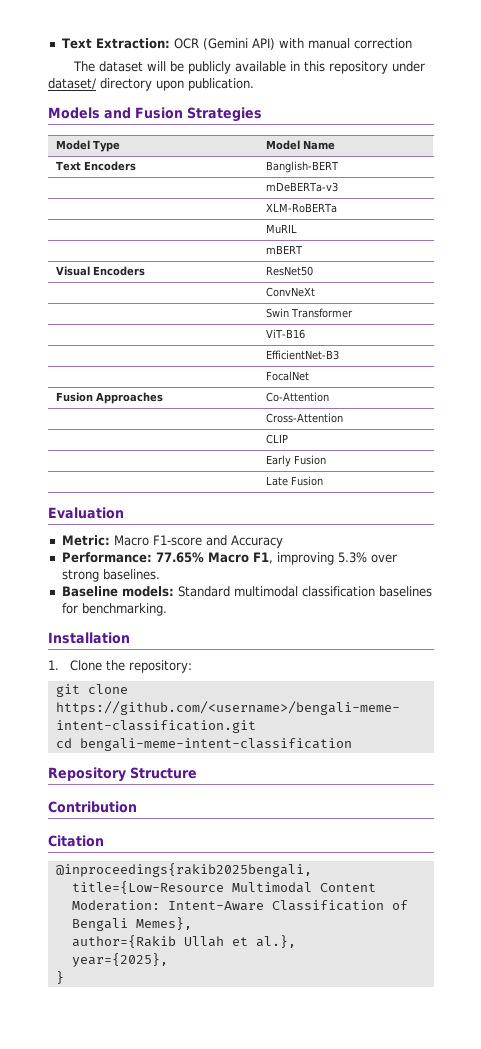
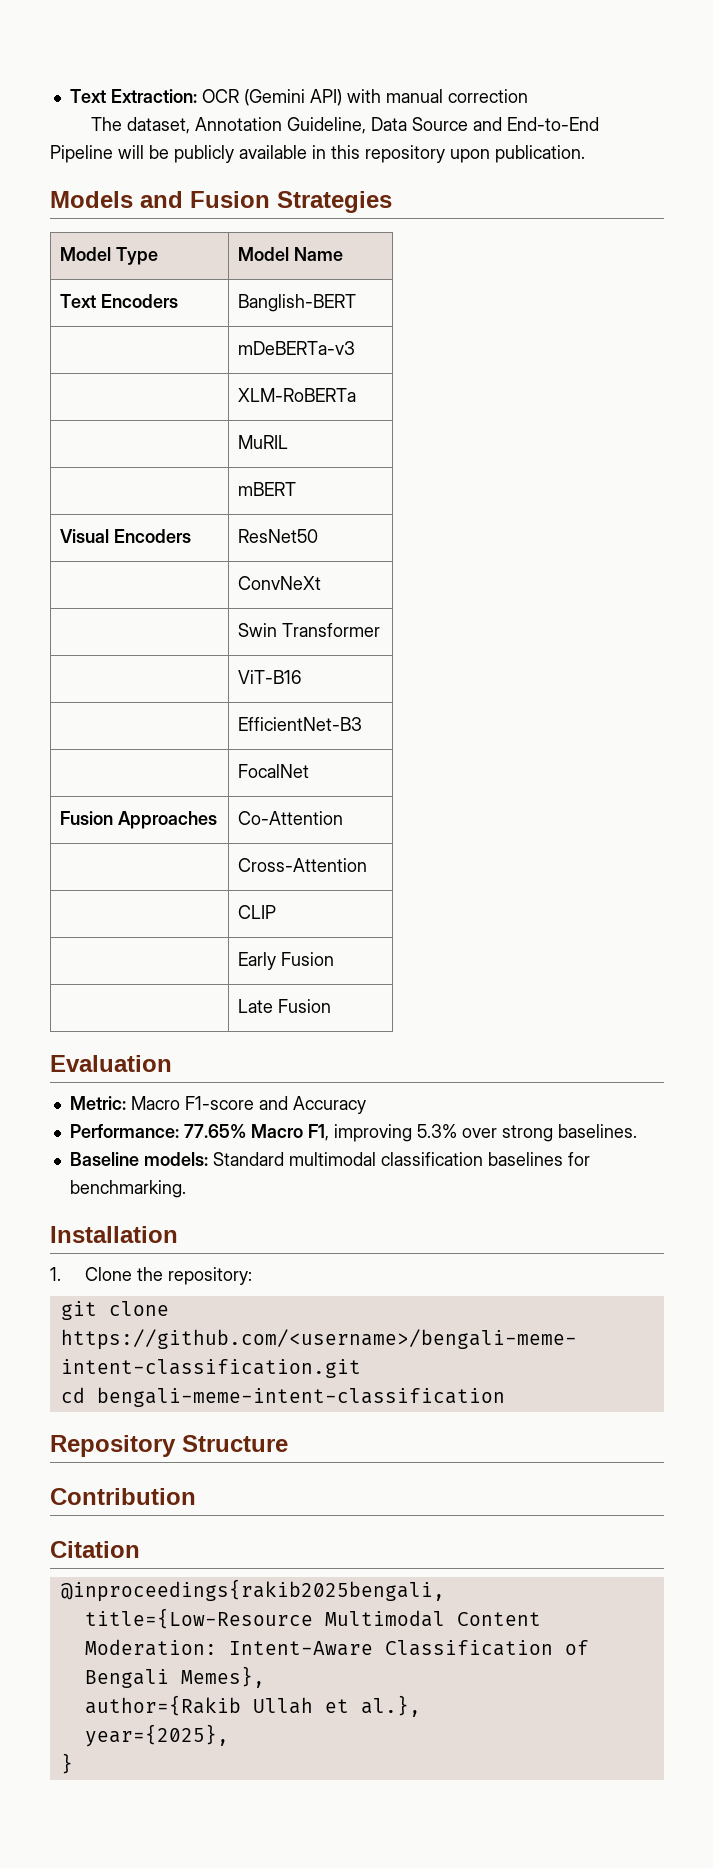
[98,61,143,72] dataset -> [126,117,599,134] [50,145,113,163] dataset, Annotation Guideline, Data Source and End-to-End Pipeline
[391,61,425,72] [48,78,152,91] under dataset/ directory -> (445, 154) none

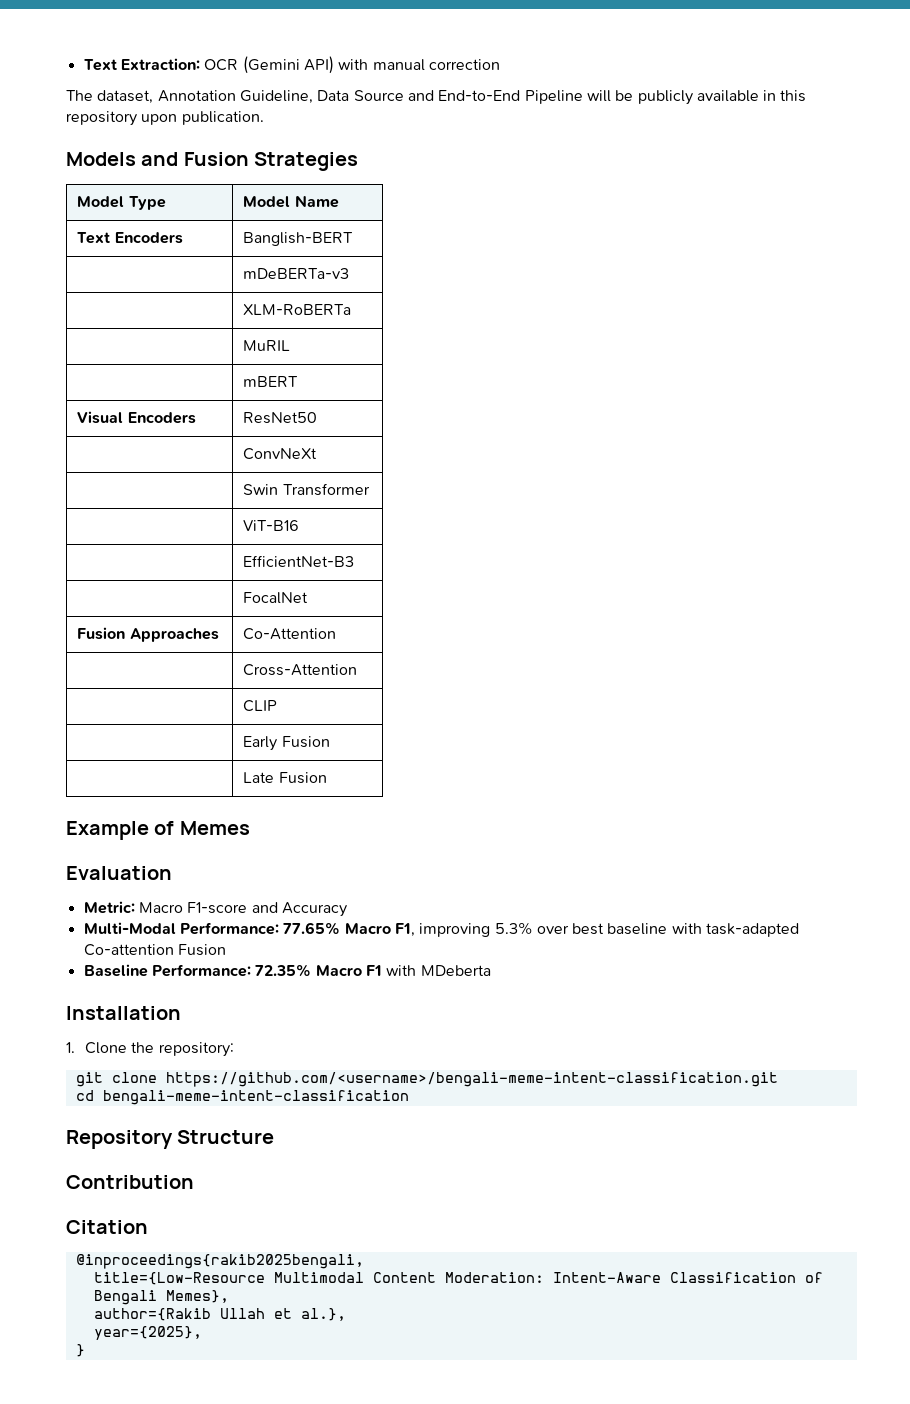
(331, 1006) none -> [66,821,250,840] // Example of Memes
(366, 1105) none -> [83,922,176,934] Multi-Modal
[501,1124,637,1142] [69,1152,590,1166] [69,1180,186,1198] strong baselines. // Baseline models: Standard multimodal classification baselines for benchmarking. -> [572,923,800,937] [83,944,226,956] [83,964,491,977] best baseline with task-adapted Co-attention Fusion // Baseline Performance: 72.35% Macro F1 with MDeberta

